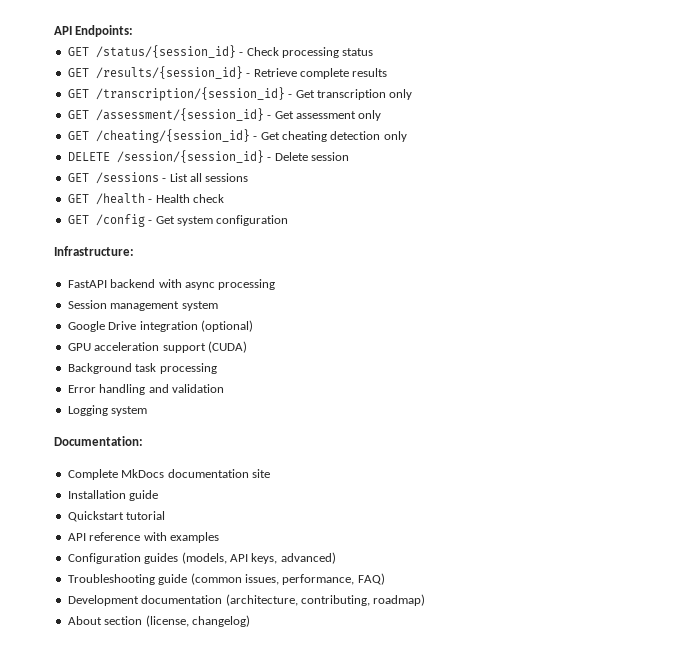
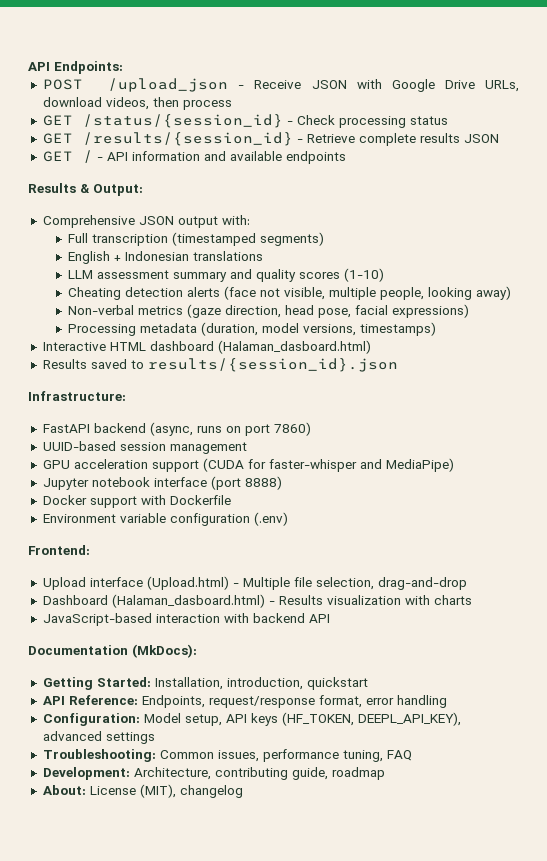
(134, 31) none -> [42,78,519,92] [42,97,232,110] // POST /upload_json - Receive JSON with Google Drive URLs, download videos, then process
[67,87,413,101] [67,108,382,121] [67,129,407,143] [67,150,349,163] [67,172,249,184] [67,193,224,205] [67,214,289,227] [54,246,134,256] [67,279,276,290] [67,300,218,311] [67,320,253,332] [67,341,247,353] [67,363,217,374] [67,384,224,395] [67,405,148,416] [54,436,143,446] [67,469,270,480] [67,490,159,501] [67,511,166,522] [67,532,219,543] [67,552,336,564] [67,573,385,585] [67,594,426,606] [67,615,250,627] // GET /transcription/{session_id} - Get transcription only // GET /assessment/{session_id} - Get assessment only // GET /cheating/{session_id} - Get cheating detection only // DELETE /session/{session_id} - Delete session // GET /sessions - List all sessions // GET /health - Health check // GET /config - Get system configuration // Infrastructure: // FastAPI backend with async processing // Session management system // Google Drive integration (optional) // GPU acceleration support (CUDA) // Background task processing // Error handling and validation // Logging system // Documentation: // Complete MkDocs documentation site // Installation guide // Quickstart tutorial // API reference with examples // Configuration guides (models, API keys, advanced) // Troubleshooting guide (common issues, performance, FAQ) // Development documentation (architecture, contributing, roadmap) // About section (license, changelog) -> [463,134,499,143] [42,150,346,164] [28,183,143,196] [42,215,250,228] [68,232,325,246] [68,251,264,264] [68,268,385,282] [68,286,512,300] [68,304,470,318] [68,322,437,336] [42,340,371,354] [42,358,398,372] [28,391,126,401] [42,422,311,436] [42,441,247,454] [42,458,454,472] [42,476,282,490] [42,495,231,508] [42,512,288,526] [28,545,90,555] [42,576,467,590] [42,594,472,608] [42,613,330,626] [28,644,197,658] [42,677,368,690] [42,695,447,708] [42,712,461,726] [42,731,155,744] [42,749,412,762] [42,767,385,780] [42,784,243,798] JSON // GET / - API information and available endpoints // Results & Output: // Comprehensive JSON output with: // Full transcription (timestamped segments) // English + Indonesian translations // LLM assessment summary and quality scores (1-10) // Cheating detection alerts (face not visible, multiple people, looking away) // Non-verbal metrics (gaze direction, head pose, facial expressions) // Processing metadata (duration, model versions, timestamps) // Interactive HTML dashboard (Halaman_dasboard.html) // Results saved to results/{session_id}.json // Infrastructure: // FastAPI backend (async, runs on port 7860) // UUID-based session management // GPU acceleration support (CUDA for faster-whisper and MediaPipe) // Jupyter notebook interface (port 8888) // Docker support with Dockerfile // Environment variable configuration (.env) // Frontend: // Upload interface (Upload.html) - Multiple file selection, drag-and-drop // Dashboard (Halaman_dasboard.html) - Results visualization with charts // JavaScript-based interaction with backend API // Documentation (MkDocs): // Getting Started: Installation, introduction, quickstart // API Reference: Endpoints, request/response format, error handling // Configuration: Model setup, API keys (HF_TOKEN, DEEPL_API_KEY), advanced settings // Troubleshooting: Common issues, performance tuning, FAQ // Development: Architecture, contributing guide, roadmap // About: License (MIT), changelog

